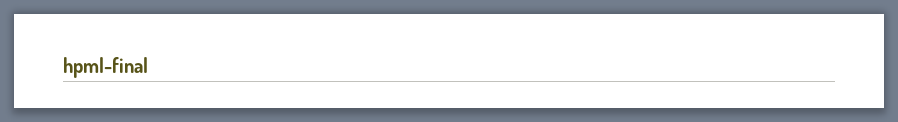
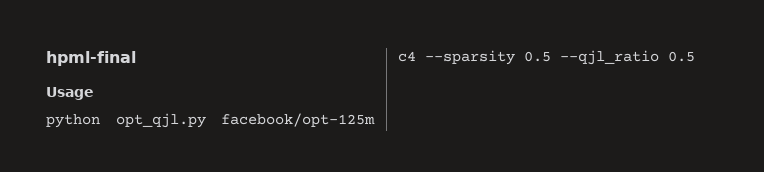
(148, 67) none -> [46,87,94,100] [46,113,375,128] [398,50,695,65] // Usage // python opt_qjl.py facebook/opt-125m c4 --sparsity 0.5 --qjl_ratio 0.5

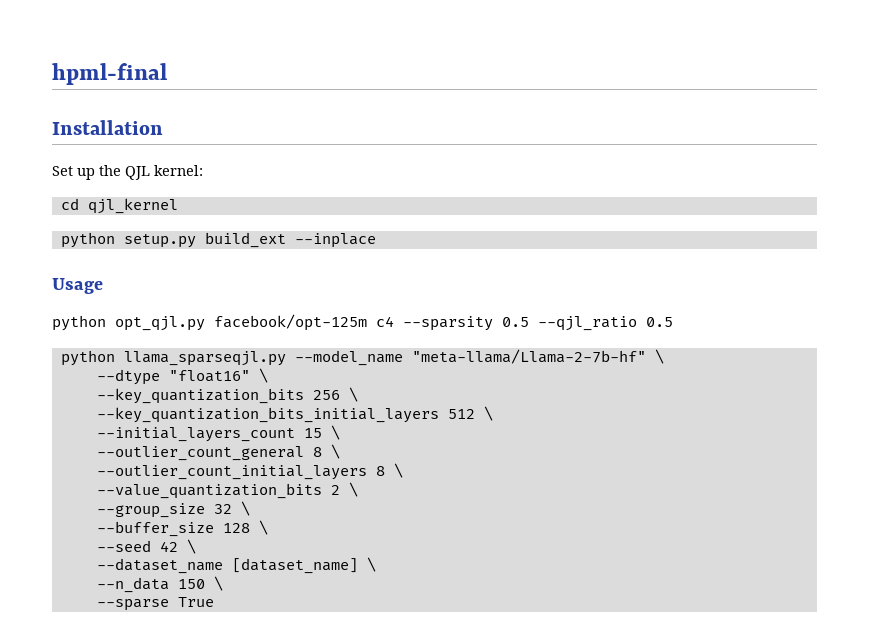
(136, 58) none -> [52,120,163,135] [52,165,203,180] [60,198,178,214] [60,232,376,248] // Installation // Set up the QJL kernel: // cd qjl_kernel // python setup.py build_ext --inplace
(695, 56) none -> [60,349,664,366] [96,368,268,385] [96,387,358,404] [96,406,493,423] [96,425,340,442] [96,444,340,461] [96,463,403,480] [96,482,358,499] [96,501,250,518] [96,520,268,537] [96,539,196,554] [96,557,376,574] [96,576,223,593] [96,597,214,611] // python llama_sparseqjl.py --model_name "meta-llama/Llama-2-7b-hf" \ // --dtype "float16" \ // --key_quantization_bits 256 \ // --key_quantization_bits_initial_layers 512 \ // --initial_layers_count 15 \ // --outlier_count_general 8 \ // --outlier_count_initial_layers 8 \ // --value_quantization_bits 2 \ // --group_size 32 \ // --buffer_size 128 \ // --seed 42 \ // --dataset_name [dataset_name] \ // --n_data 150 \ // --sparse True

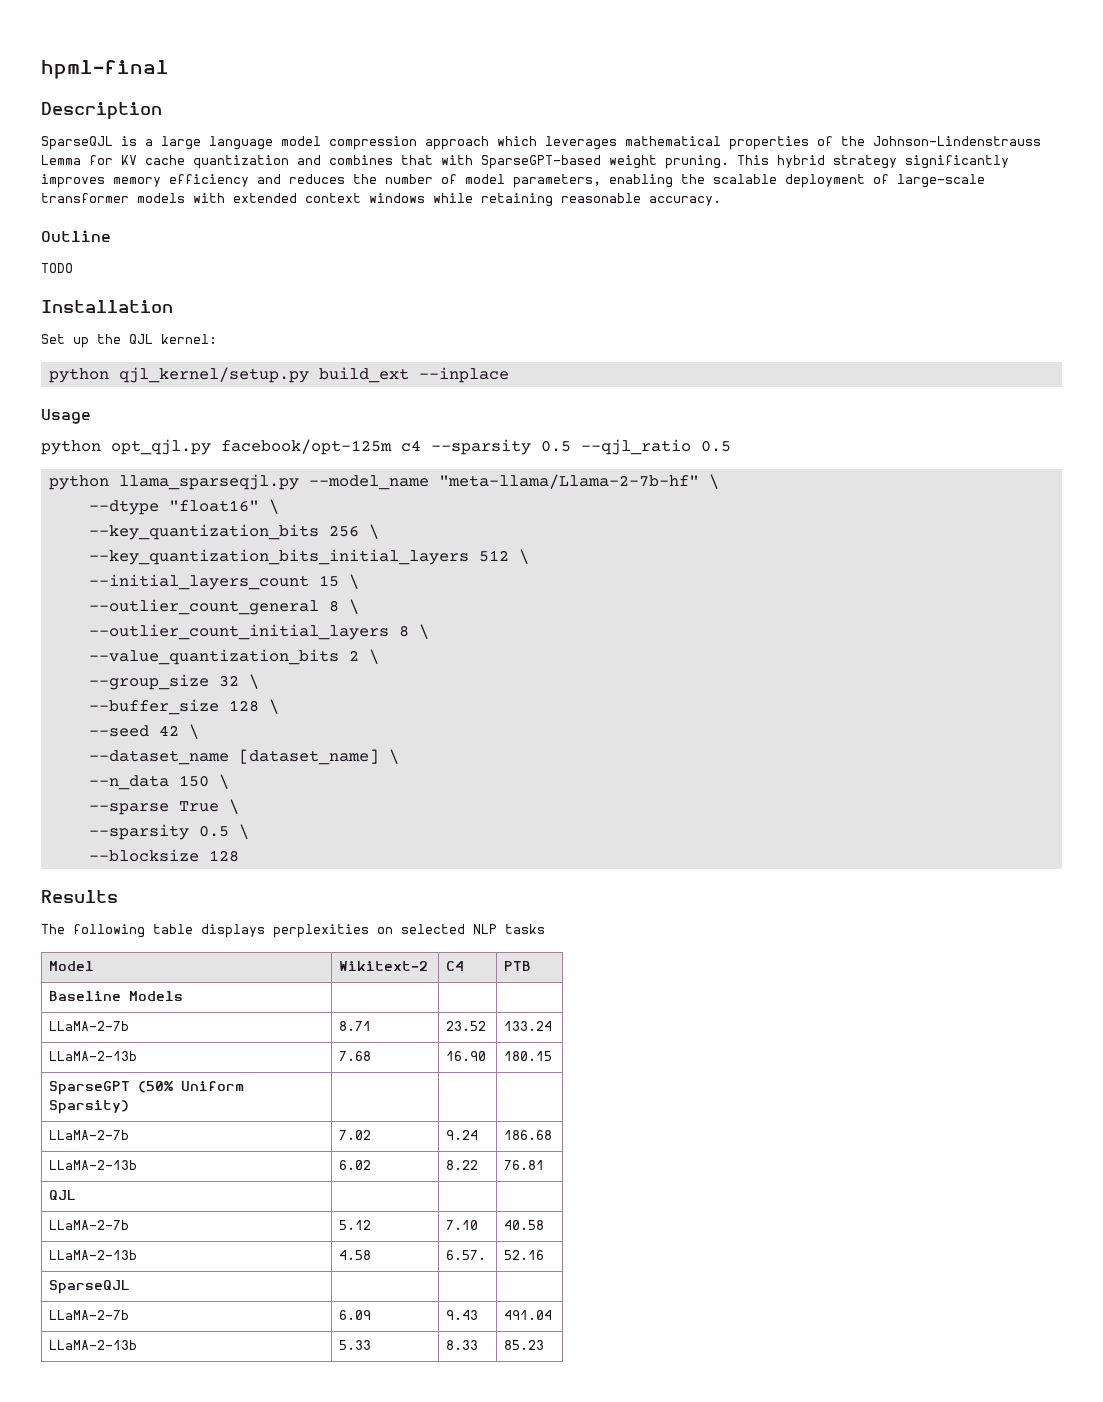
(167, 74) none -> [41,102,162,120] [41,136,1041,150] [41,155,1009,169] [41,174,985,188] [41,193,721,207] [41,230,111,242] [41,263,73,273] // Description // SparseQJL is a large language model compression approach which leverages mathematical properties of the Johnson-Lindenstrauss Lemma for KV cache quantization and combines that with SparseGPT-based weight pruning. This hybrid strategy significantly improves memory efficiency and reduces the number of model parameters, enabling the scalable deployment of large-scale transformer models with extended context windows while retaining reasonable accuracy. // Outline // TODO
[60,198,178,214] [60,232,196,248] // cd qjl_kernel // python setup.py -> [48,367,309,383] // python qjl_kernel/setup.py
(214, 602) none -> [228,799,239,814] [88,824,249,840] [88,849,239,862] [41,890,118,903] [41,924,545,938] [49,961,95,971] [339,961,429,971] [446,961,465,971] [504,961,532,971] [49,991,184,1001] [49,1021,130,1031] [339,1021,372,1031] [446,1021,487,1031] [504,1021,553,1031] [49,1051,138,1061] [339,1051,372,1061] [446,1051,487,1061] [504,1051,553,1061] [49,1081,245,1095] [49,1100,130,1114] [49,1130,130,1140] [339,1130,372,1140] [446,1130,479,1140] [504,1130,553,1140] [49,1160,138,1170] [339,1160,372,1170] [446,1160,479,1170] [504,1160,545,1170] [49,1190,77,1200] [49,1220,130,1230] [339,1220,372,1230] [446,1220,479,1230] [504,1220,545,1230] [49,1250,138,1260] [339,1250,372,1260] [446,1250,487,1260] [504,1250,545,1260] [49,1280,131,1294] [49,1310,130,1320] [339,1310,372,1320] [446,1310,479,1320] [504,1310,553,1320] [49,1340,138,1350] [339,1340,372,1350] [446,1340,479,1350] [504,1340,545,1350] \ // --sparsity 0.5 \ // --blocksize 128 // Results // The following table displays perplexities on selected NLP tasks // Model | Wikitext-2 | C4 | PTB // Baseline Models | | | // LLaMA-2-7b | 8.71 | 23.52 | 133.24 // LLaMA-2-13b | 7.68 | 16.90 | 180.15 // SparseGPT (50% Uniform Sparsity) | | | // LLaMA-2-7b | 7.02 | 9.24 | 186.68 // LLaMA-2-13b | 6.02 | 8.22 | 76.81 // QJL | | | // LLaMA-2-7b | 5.12 | 7.10 | 40.58 // LLaMA-2-13b | 4.58 | 6.57. | 52.16 // SparseQJL | | | // LLaMA-2-7b | 6.09 | 9.43 | 491.04 // LLaMA-2-13b | 5.33 | 8.33 | 85.23

